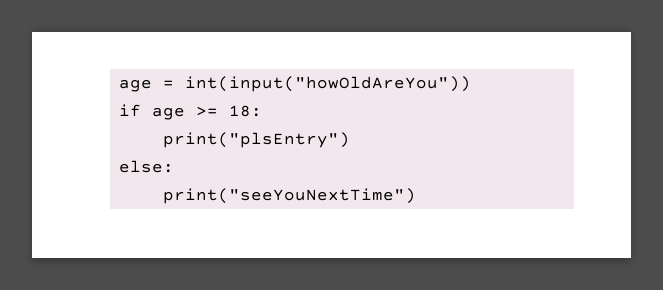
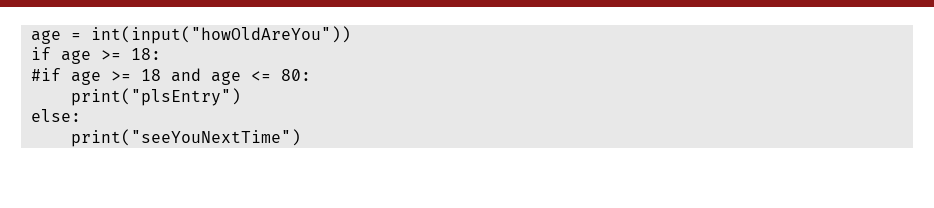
(262, 111) none -> [31,68,312,85] // #if age >= 18 and age <= 80:

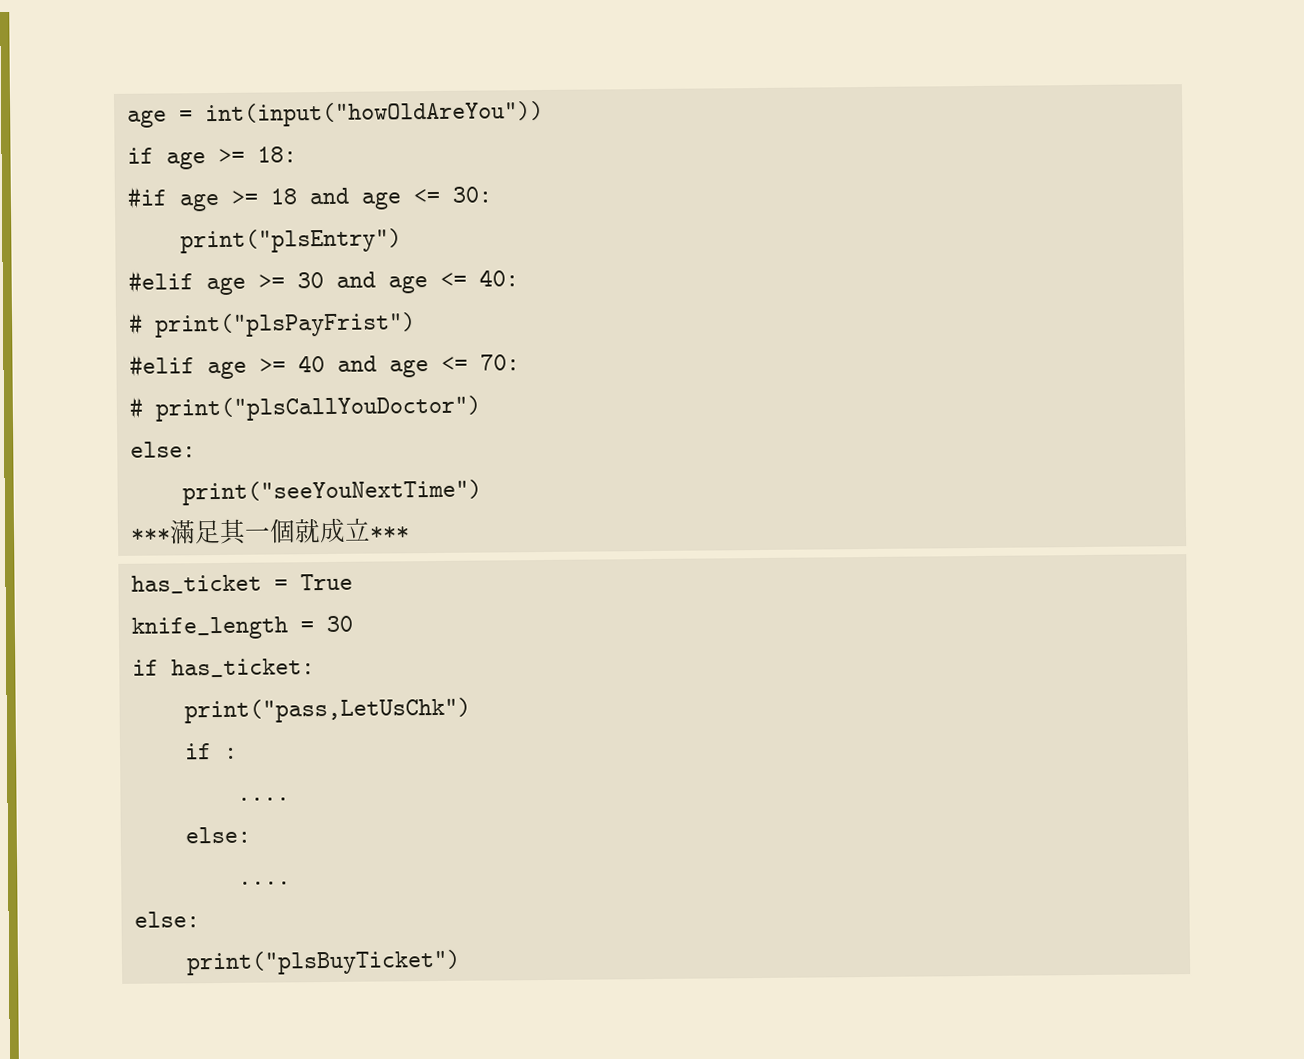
[281,69,312,81] 80: -> [451,186,492,203] 30:
[31,109,82,122] [71,129,302,147] else: // print("seeYouNextTime") -> [127,269,519,296] [127,312,416,338] [128,354,520,380] [128,395,481,422] [129,441,196,458] [181,479,482,506] [129,517,410,546] [130,573,353,594] [130,615,353,640] [131,658,315,678] [183,697,471,724] [183,743,238,760] [236,797,290,801] [184,826,251,844] [237,881,291,885] [133,911,200,928] [185,949,461,976] #elif age >= 30 and age <= 40: // # print("plsPayFrist") // #elif age >= 40 and age <= 70: // # print("plsCallYouDoctor") // else: // print("seeYouNextTime") // ***滿足其一個就成立*** // has_ticket = True // knife_length = 30 // if has_ticket: // print("pass,LetUsChk") // if : // .... // else: // .... // else: // print("plsBuyTicket")

